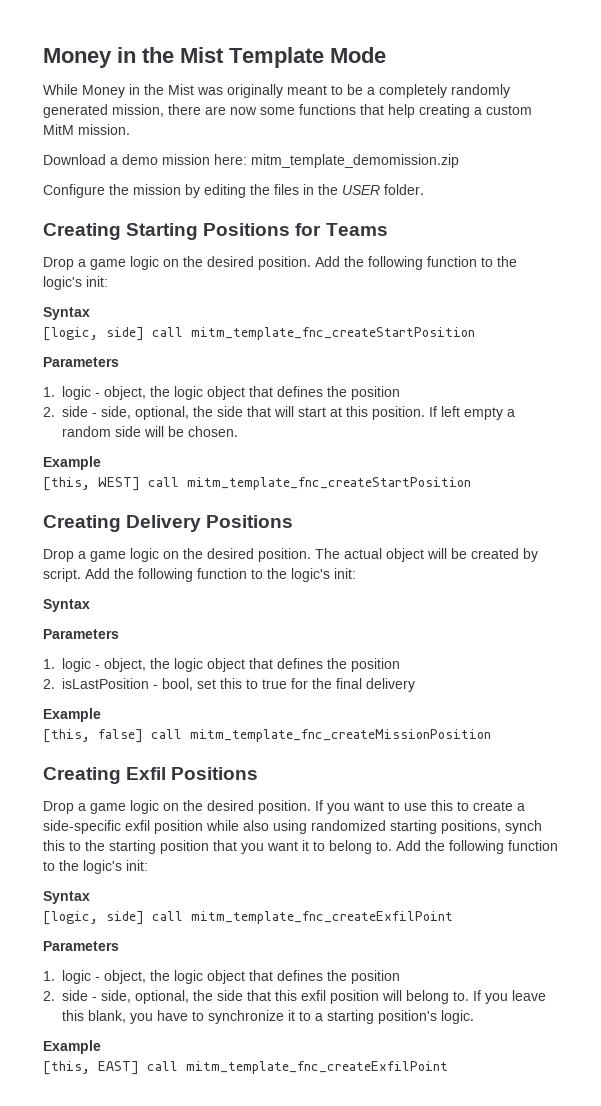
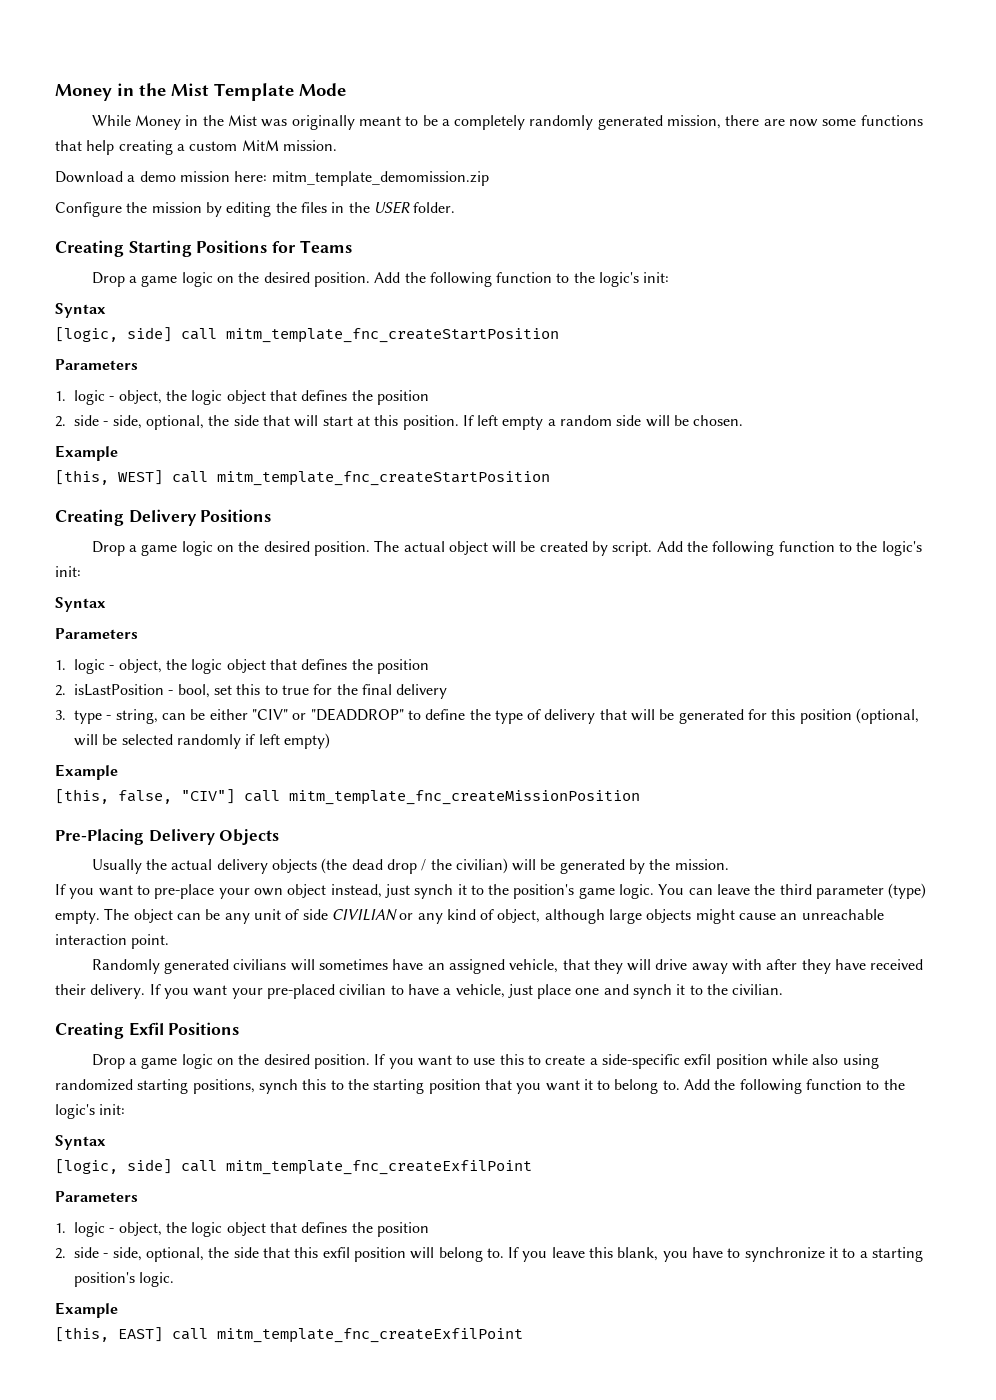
[43,708,101,722] [43,729,143,743] // Example // [this, false] -> [55,708,920,724] [74,733,330,749] [55,764,118,780] [55,789,235,804] // 3. type - string, can be either "CIV" or "DEADDROP" to define the type of delivery that will be generated for this position (optional, will be selected randomly if left empty) // Example // [this, false, "CIV"]
(491, 735) none -> [55,829,280,845] [91,858,729,874] [55,883,927,899] [55,908,884,924] [55,934,170,949] [91,959,924,974] [55,984,784,999] // Pre-Placing Delivery Objects // Usually the actual delivery objects (the dead drop / the civilian) will be generated by the mission. // If you want to pre-place your own object instead, just synch it to the position's game logic. You can leave the third parameter (type) empty. The object can be any unit of side CIVILIAN or any kind of object, although large objects might cause an unreachable interaction point. // Randomly generated civilians will sometimes have an assigned vehicle, that they will drive away with after they have received their delivery. If you want your pre-placed civilian to have a vehicle, just place one and synch it to the civilian.

